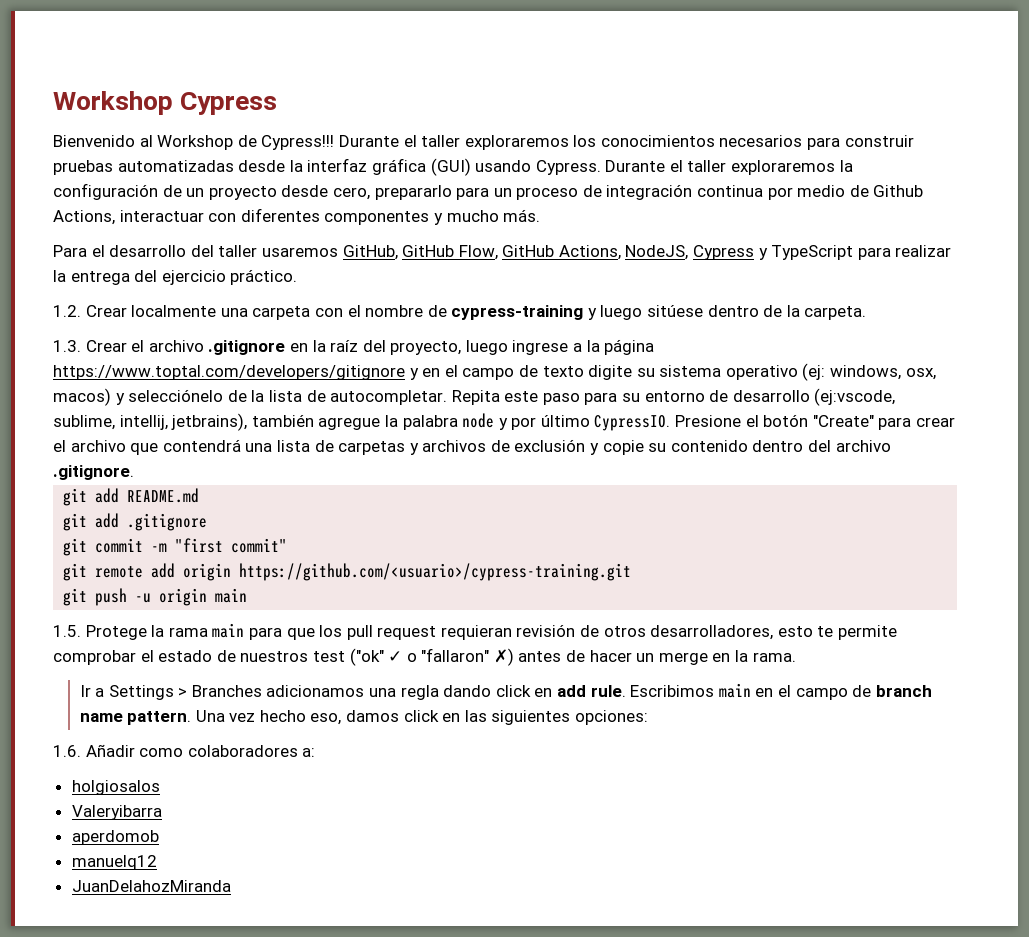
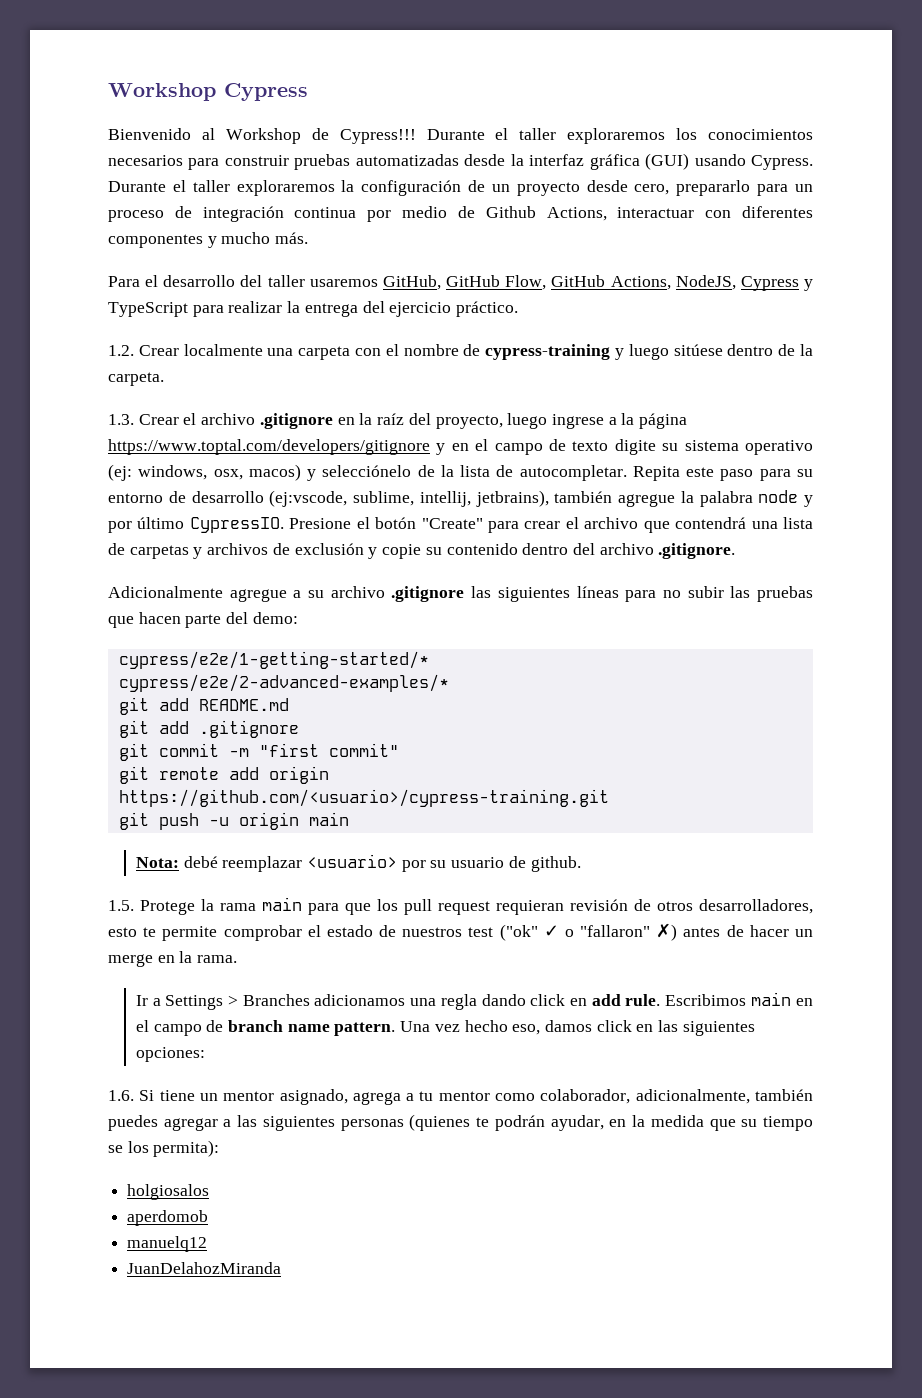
(134, 472) none -> [108,586,814,602] [108,612,298,628] [118,651,429,669] [118,674,449,692] // Adicionalmente agregue a su archivo .gitignore las siguientes líneas para no subir las pruebas que hacen parte del demo: // cypress/e2e/1-getting-started/* // cypress/e2e/2-advanced-examples/*
(248, 595) none -> [135,854,581,872] // Nota: debé reemplazar <usuario> por su usuario de github.
[85,744,316,757] Añadir como colaboradores a: -> [139,1089,813,1105] [108,1114,814,1131] [108,1140,220,1157] Si tiene un mentor asignado, agrega a tu mentor como colaborador, adicionalmente, también puedes agregar a las siguientes personas (quienes te podrán ayudar, en la medida que su tiempo se los permita):
[71,805,162,820] // Valeryibarra -> (210, 1192) none

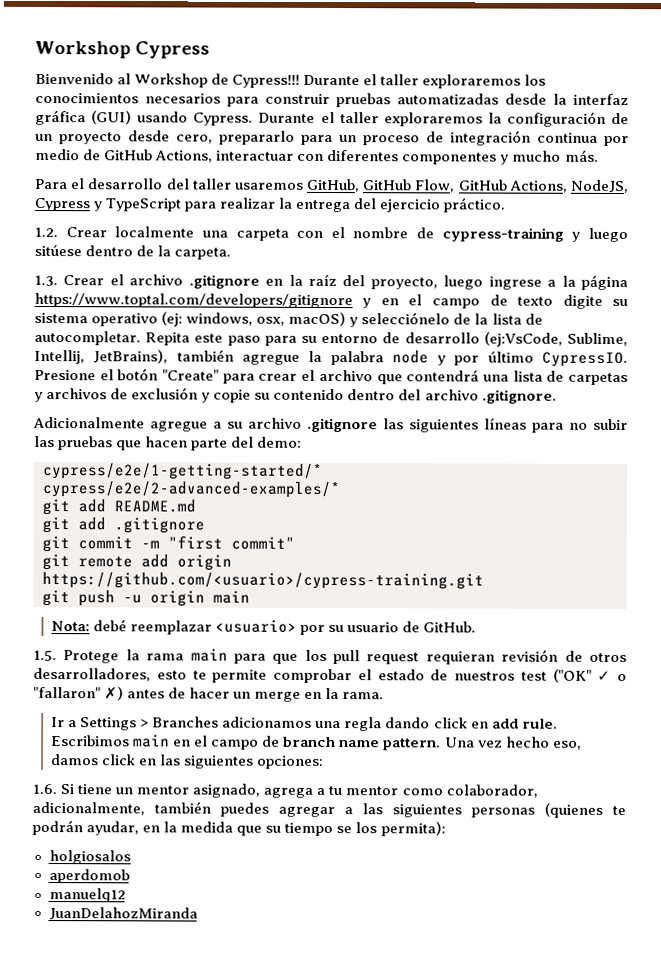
[485,206,536,218] Github -> [104,149,154,161] GitHub
[248,464,301,481] macos) -> [288,311,347,327] macOS)
[269,490,549,507] (ej:vscode, sublime, intellij, jetbrains), -> [483,331,628,347] [34,349,169,365] (ej:VsCode, Sublime, Intellij, JetBrains),
[530,856,581,872] github. -> [423,621,477,633] GitHub.
[499,924,538,941] ("ok" -> [552,668,592,683] ("OK"

